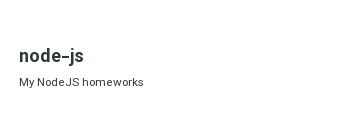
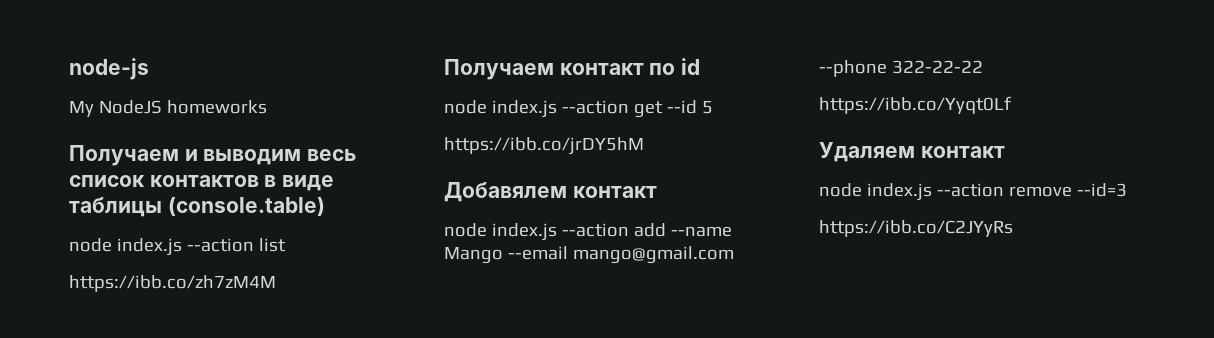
(144, 82) none -> [69,145,357,166] [69,175,335,191] [69,196,325,217] [69,238,286,256] [69,275,276,292] [444,58,701,80] [444,100,713,118] [444,137,644,155] [444,182,657,202] [444,223,732,241] [444,246,734,264] [819,60,983,77] [819,96,1012,114] [819,142,1005,162] [819,183,1127,201] [819,220,1013,237] // Получаем и выводим весь список контактов в виде таблицы (console.table) // node index.js --action list // https://ibb.co/zh7zM4M // Получаем контакт по id // node index.js --action get --id 5 // https://ibb.co/jrDY5hM // Добавялем контакт // node index.js --action add --name Mango --email mango@gmail.com --phone 322-22-22 // https://ibb.co/Yyqt0Lf // Удаляем контакт // node index.js --action remove --id=3 // https://ibb.co/C2JYyRs

